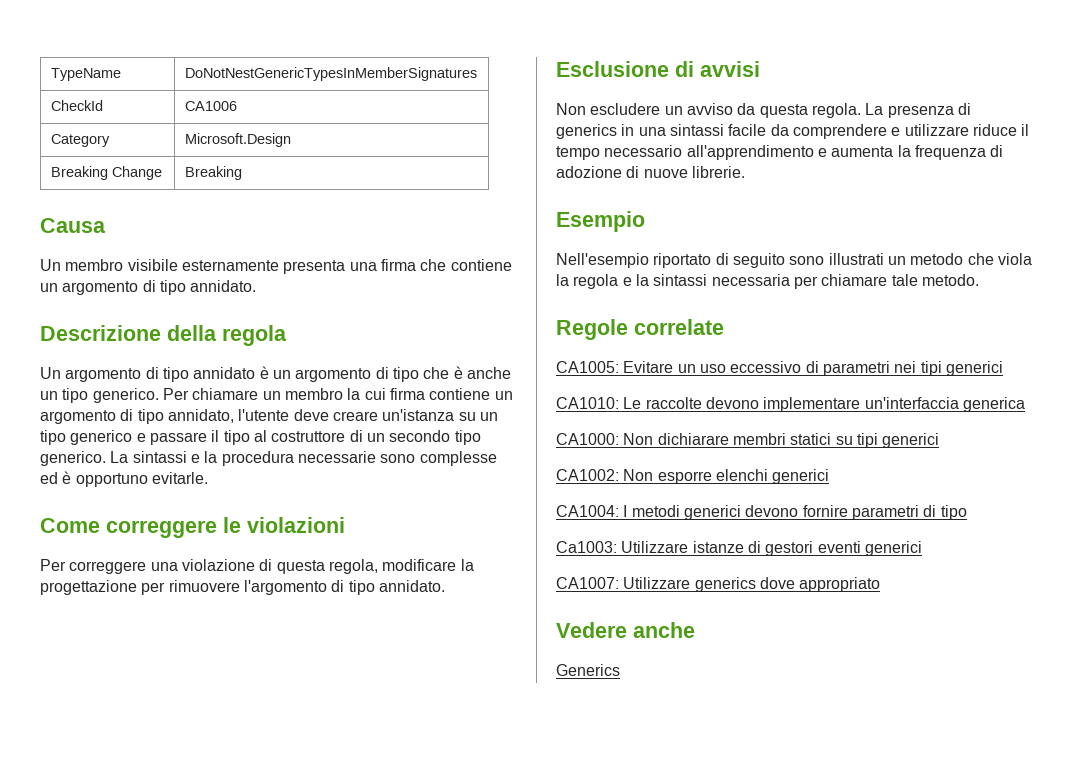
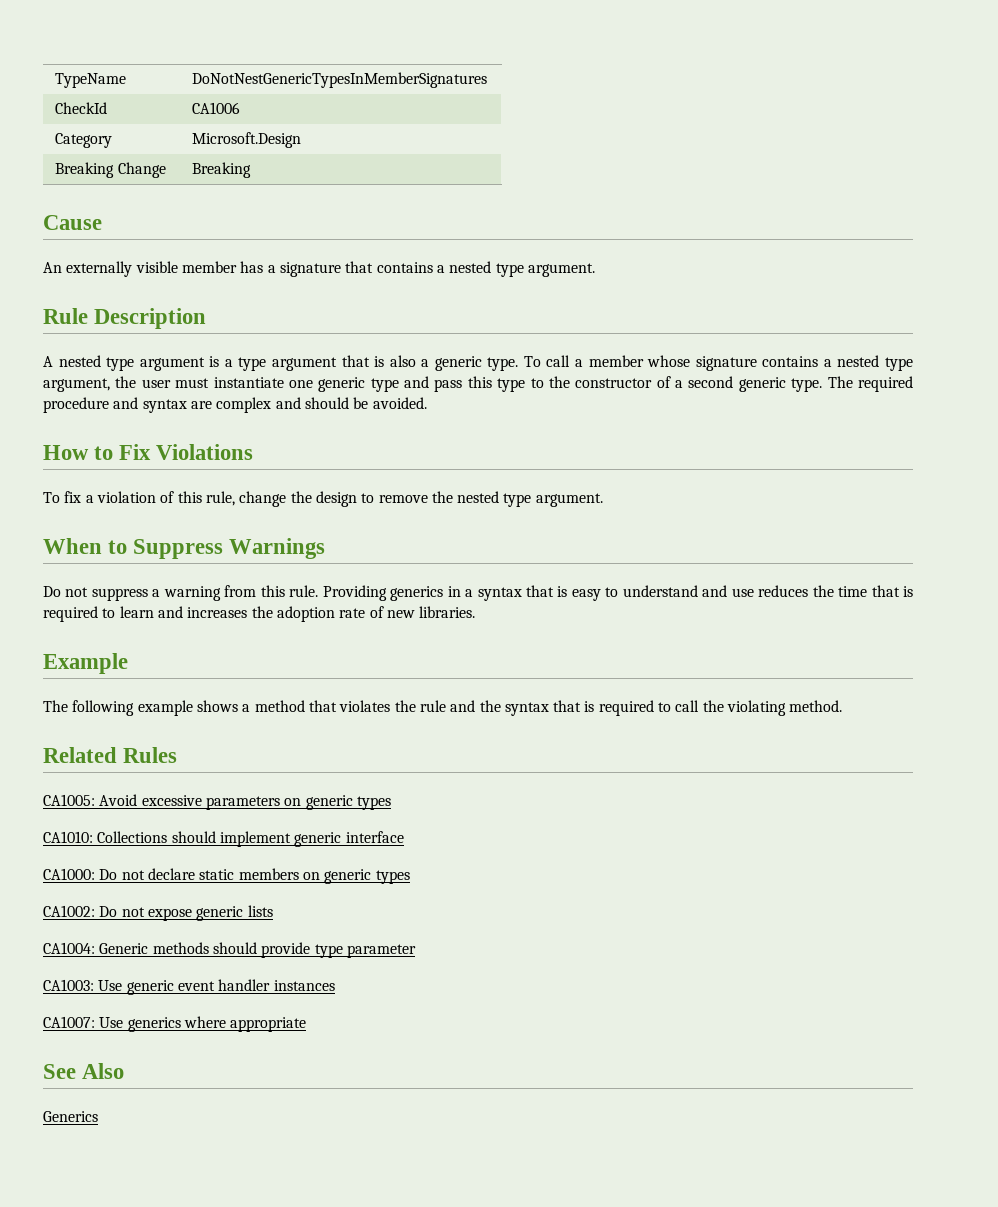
[40,218,106,233] [40,259,512,274] [40,280,257,295] [40,325,287,346] [40,366,511,382] [40,388,513,403] [40,409,498,424] [40,430,481,445] [40,451,497,466] [40,471,208,487] [40,517,345,538] [40,559,474,574] [40,580,445,595] [556,61,760,77] [556,103,971,118] [556,124,1030,139] [556,145,1004,160] [556,166,745,178] [556,211,645,232] [556,253,1032,268] [556,274,979,289] [556,319,724,340] [556,361,1003,376] [556,397,1025,412] [556,433,940,448] [556,469,830,484] [556,505,967,520] [556,541,922,556] [556,577,881,592] [556,622,695,638] Causa // Un membro visibile esternamente presenta una firma che contiene un argomento di tipo annidato. // Descrizione della regola // Un argomento di tipo annidato è un argomento di tipo che è anche un tipo generico. Per chiamare un membro la cui firma contiene un argomento di tipo annidato, l'utente deve creare un'istanza su un tipo generico e passare il tipo al costruttore di un secondo tipo generico. La sintassi e la procedura necessarie sono complesse ed è opportuno evitarle. // Come correggere le violazioni // Per correggere una violazione di questa regola, modificare la progettazione per rimuovere l'argomento di tipo annidato. // Esclusione di avvisi // Non escludere un avviso da questa regola. La presenza di generics in una sintassi facile da comprendere e utilizzare riduce il tempo necessario all'apprendimento e aumenta la frequenza di adozione di nuove librerie. // Esempio // Nell'esempio riportato di seguito sono illustrati un metodo che viola la regola e la sintassi necessaria per chiamare tale metodo. // Regole correlate // CA1005: Evitare un uso eccessivo di parametri nei tipi generici // CA1010: Le raccolte devono implementare un'interfaccia generica // CA1000: Non dichiarare membri statici su tipi generici // CA1002: Non esporre elenchi generici // CA1004: I metodi generici devono fornire parametri di tipo // Ca1003: Utilizzare istanze di gestori eventi generici // CA1007: Utilizzare generics dove appropriato // Vedere anche -> [43,215,102,230] [43,261,595,277] [43,308,207,329] [43,355,914,371] [43,376,914,392] [43,397,427,413] [43,444,254,460] [43,491,603,507] [43,538,326,559] [43,585,914,601] [43,606,476,622] [43,653,128,674] [43,700,843,716] [43,747,178,763] [43,794,391,810] [43,831,404,847] [43,868,410,884] [43,905,273,921] [43,942,416,958] [43,979,335,995] [43,1016,307,1032] [43,1063,125,1079] Cause // An externally visible member has a signature that contains a nested type argument. // Rule Description // A nested type argument is a type argument that is also a generic type. To call a member whose signature contains a nested type argument, the user must instantiate one generic type and pass this type to the constructor of a second generic type. The required procedure and syntax are complex and should be avoided. // How to Fix Violations // To fix a violation of this rule, change the design to remove the nested type argument. // When to Suppress Warnings // Do not suppress a warning from this rule. Providing generics in a syntax that is easy to understand and use reduces the time that is required to learn and increases the adoption rate of new libraries. // Example // The following example shows a method that violates the rule and the syntax that is required to call the violating method. // Related Rules // CA1005: Avoid excessive parameters on generic types // CA1010: Collections should implement generic interface // CA1000: Do not declare static members on generic types // CA1002: Do not expose generic lists // CA1004: Generic methods should provide type parameter // CA1003: Use generic event handler instances // CA1007: Use generics where appropriate // See Also

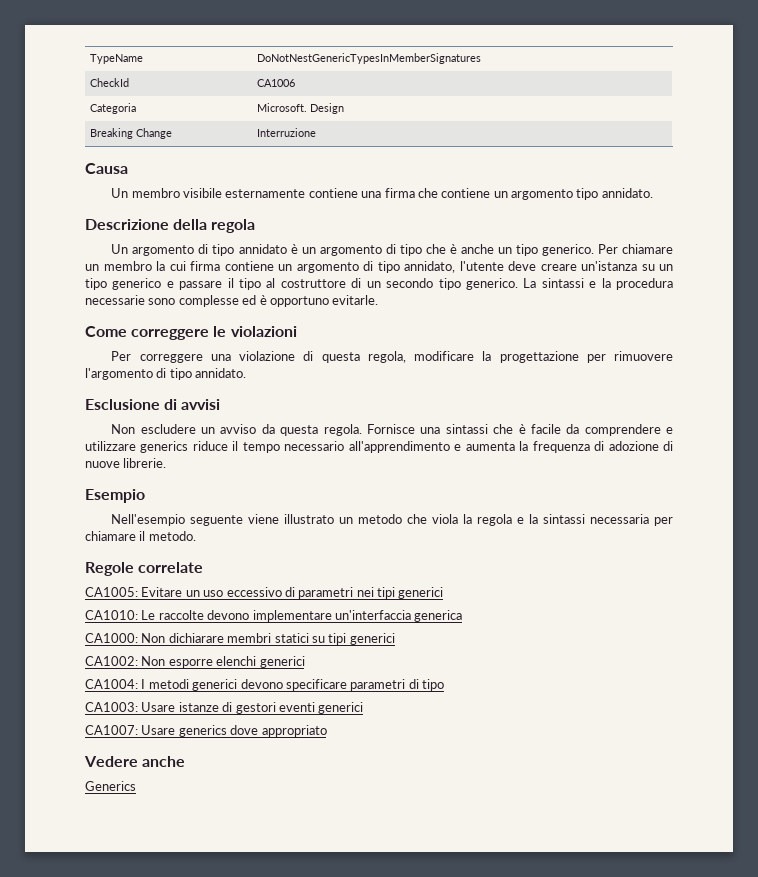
[55,133,113,148] [192,132,302,148] Category | Microsoft.Design -> [90,103,137,114] [257,103,345,114] Categoria | Microsoft. Design
[192,162,252,178] [43,215,102,230] [43,261,595,277] [43,308,207,329] [43,355,914,371] [43,376,914,392] [43,397,427,413] [43,444,254,460] [43,491,603,507] [43,538,326,559] [43,585,914,601] [43,606,476,622] [43,653,128,674] [43,700,843,716] [43,747,178,763] [43,794,391,810] [43,831,404,847] [43,868,410,884] [43,905,273,921] [43,942,416,958] [43,979,335,995] [43,1016,307,1032] [43,1063,125,1079] Breaking // Cause // An externally visible member has a signature that contains a nested type argument. // Rule Description // A nested type argument is a type argument that is also a generic type. To call a member whose signature contains a nested type argument, the user must instantiate one generic type and pass this type to the constructor of a second generic type. The required procedure and syntax are complex and should be avoided. // How to Fix Violations // To fix a violation of this rule, change the design to remove the nested type argument. // When to Suppress Warnings // Do not suppress a warning from this rule. Providing generics in a syntax that is easy to understand and use reduces the time that is required to learn and increases the adoption rate of new libraries. // Example // The following example shows a method that violates the rule and the syntax that is required to call the violating method. // Related Rules // CA1005: Avoid excessive parameters on generic types // CA1010: Collections should implement generic interface // CA1000: Do not declare static members on generic types // CA1002: Do not expose generic lists // CA1004: Generic methods should provide type parameter // CA1003: Use generic event handler instances // CA1007: Use generics where appropriate // See Also -> [257,128,317,137] [85,163,128,174] [111,188,653,200] [85,219,256,233] [111,244,673,256] [85,261,673,273] [85,278,674,290] [85,295,379,307] [85,326,297,340] [111,351,673,363] [85,368,247,380] [85,399,221,410] [111,424,673,436] [85,441,673,453] [85,458,167,468] [85,489,145,503] [111,514,673,526] [85,531,196,541] [85,562,204,576] [85,587,444,599] [85,610,463,622] [85,633,395,645] [85,656,305,668] [85,679,444,691] [85,702,364,714] [85,725,327,737] [84,756,186,767] Interruzione // Causa // Un membro visibile esternamente contiene una firma che contiene un argomento tipo annidato. // Descrizione della regola // Un argomento di tipo annidato è un argomento di tipo che è anche un tipo generico. Per chiamare un membro la cui firma contiene un argomento di tipo annidato, l'utente deve creare un'istanza su un tipo generico e passare il tipo al costruttore di un secondo tipo generico. La sintassi e la procedura necessarie sono complesse ed è opportuno evitarle. // Come correggere le violazioni // Per correggere una violazione di questa regola, modificare la progettazione per rimuovere l'argomento di tipo annidato. // Esclusione di avvisi // Non escludere un avviso da questa regola. Fornisce una sintassi che è facile da comprendere e utilizzare generics riduce il tempo necessario all'apprendimento e aumenta la frequenza di adozione di nuove librerie. // Esempio // Nell'esempio seguente viene illustrato un metodo che viola la regola e la sintassi necessaria per chiamare il metodo. // Regole correlate // CA1005: Evitare un uso eccessivo di parametri nei tipi generici // CA1010: Le raccolte devono implementare un'interfaccia generica // CA1000: Non dichiarare membri statici su tipi generici // CA1002: Non esporre elenchi generici // CA1004: I metodi generici devono specificare parametri di tipo // CA1003: Usare istanze di gestori eventi generici // CA1007: Usare generics dove appropriato // Vedere anche

